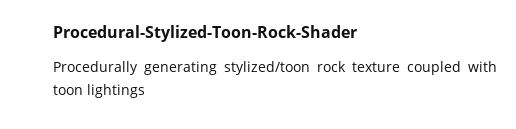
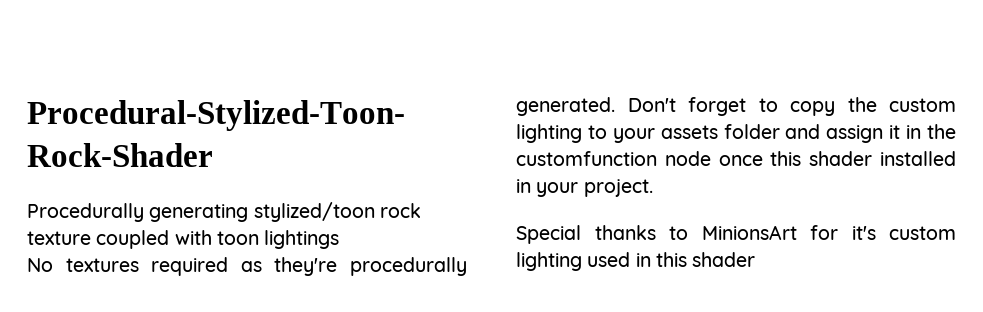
(145, 91) none -> [27,257,467,276] [516,97,956,116] [516,124,957,143] [516,151,956,166] [516,179,653,197] [516,225,956,244] [516,252,756,271] // No textures required as they're procedurally generated. Don't forget to copy the custom lighting to your assets folder and assign it in the customfunction node once this shader installed in your project. // Special thanks to MinionsArt for it's custom lighting used in this shader

